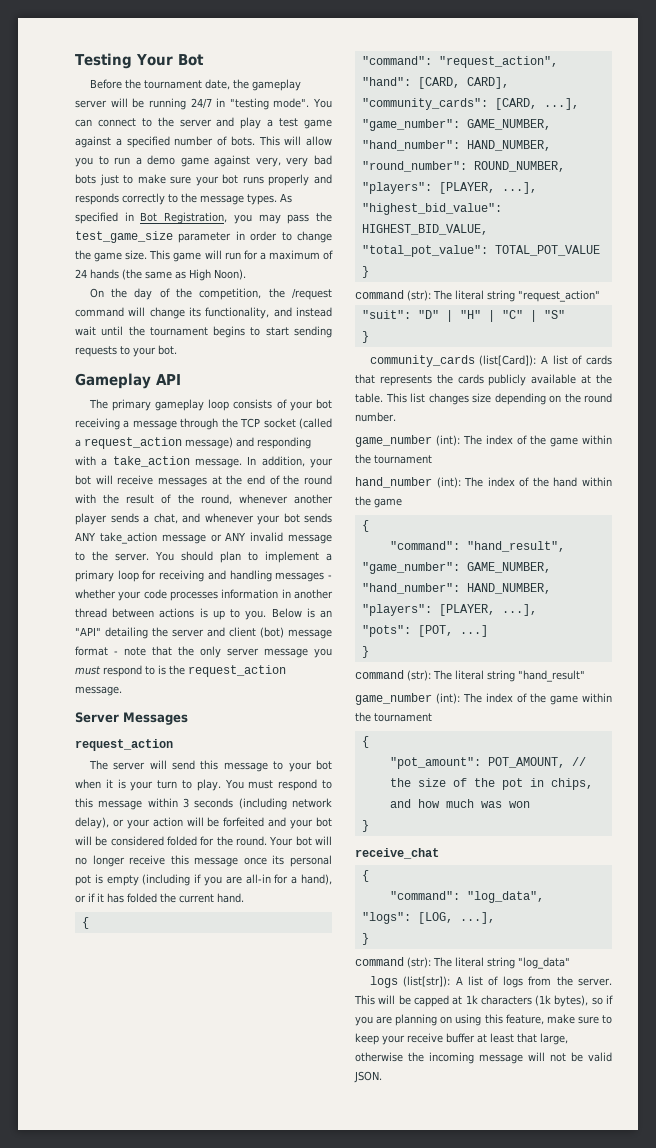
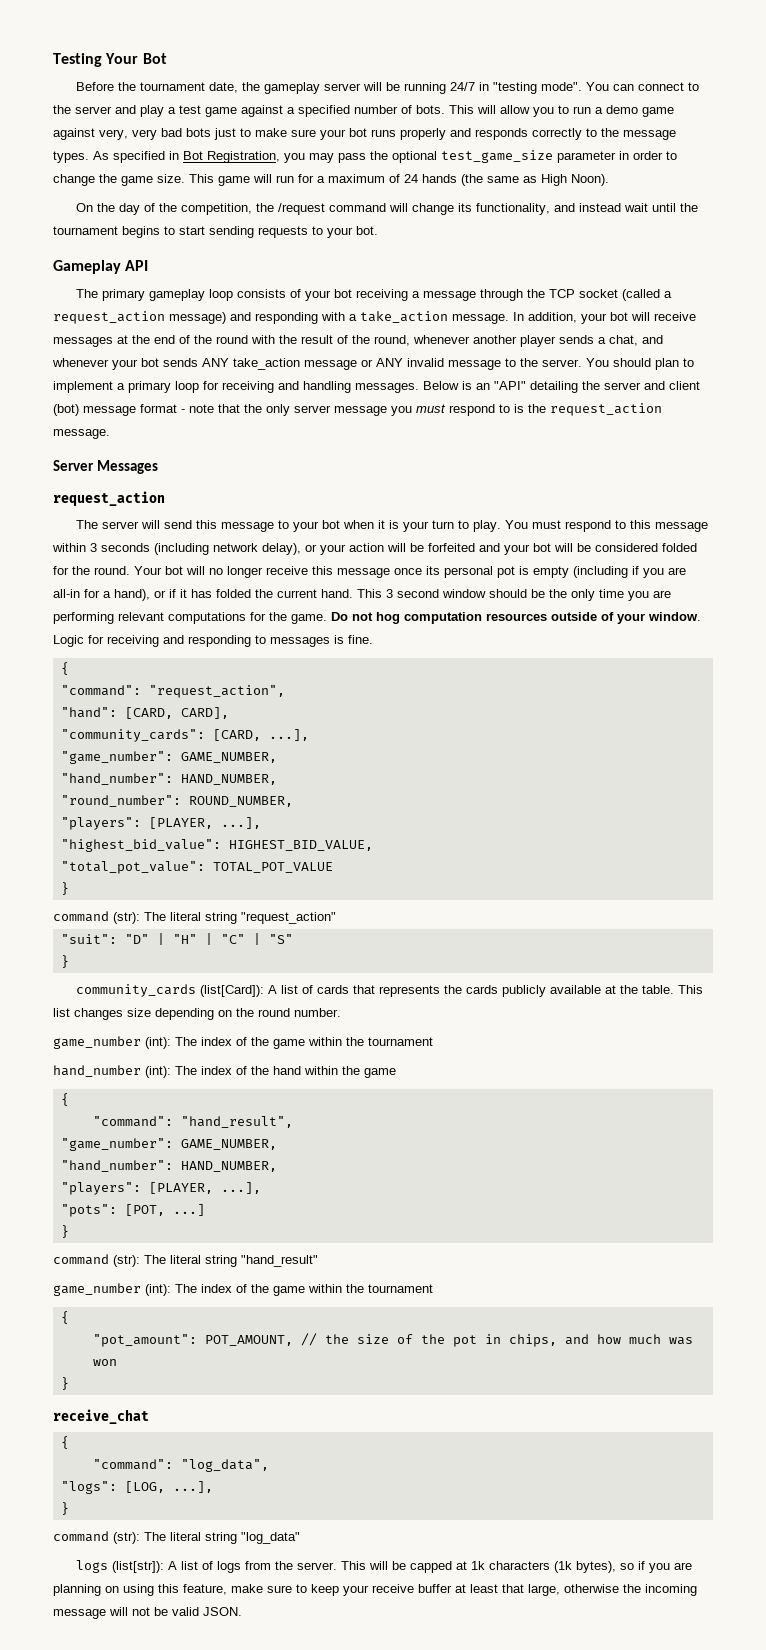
(332, 217) none -> [392,151,437,163] optional
[275,572,332,582] [75,589,333,601] [75,608,267,620] messages - whether your code processes information in another thread between actions is up to you. -> [355,383,419,393] messages.
(244, 898) none -> [357,589,671,601] [53,612,701,624] [53,635,373,647] This 3 second window should be the only time you are performing relevant computations for the game. Do not hog computation resources outside of your window. Logic for receiving and responding to messages is fine.

